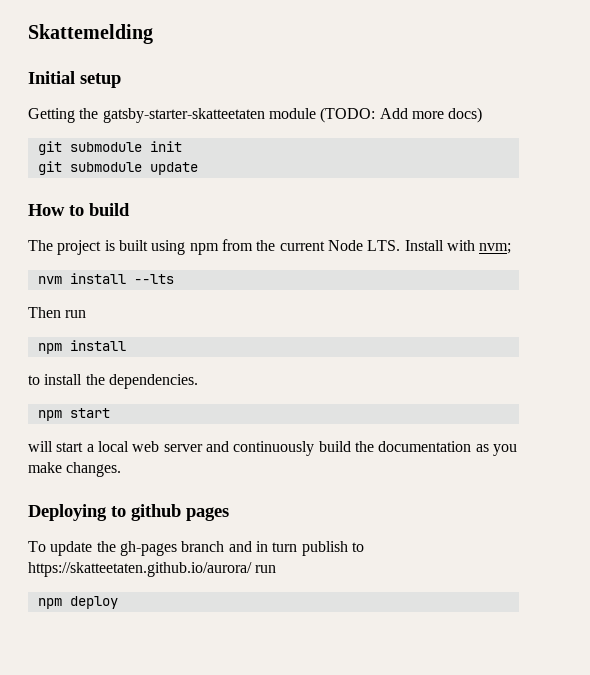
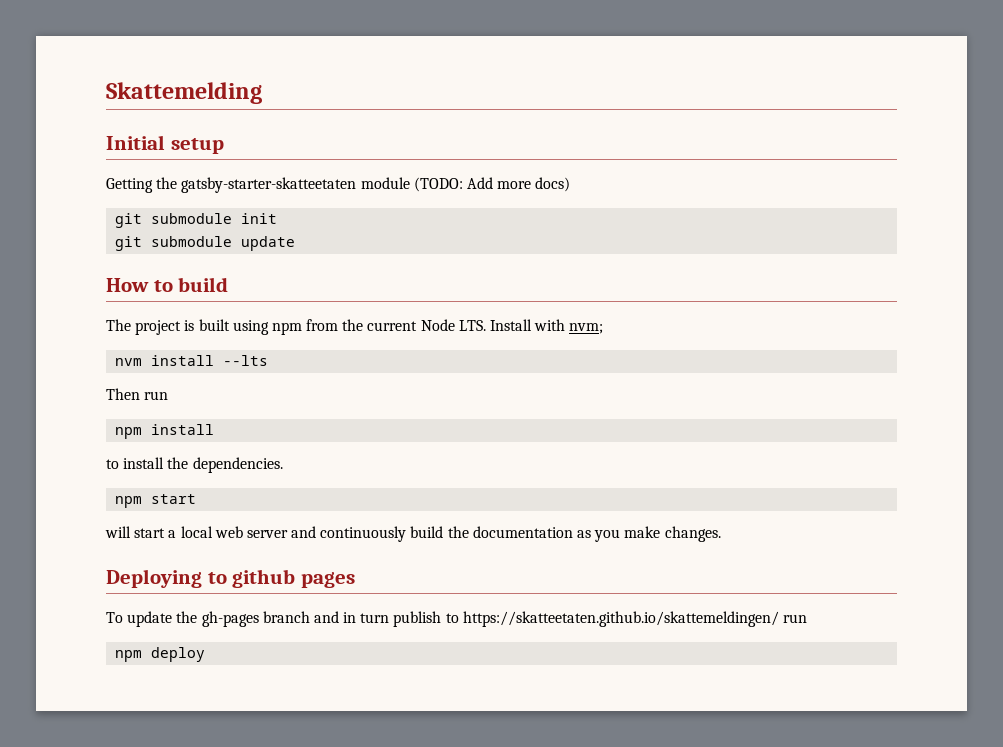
[28,562,252,577] https://skatteetaten.github.io/aurora/ -> [462,611,779,627] https://skatteetaten.github.io/skattemeldingen/

